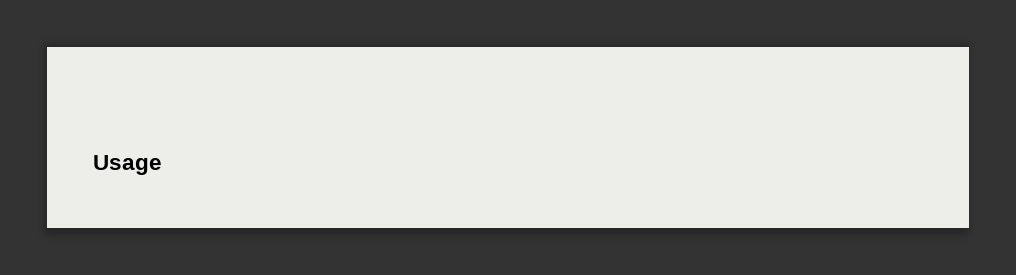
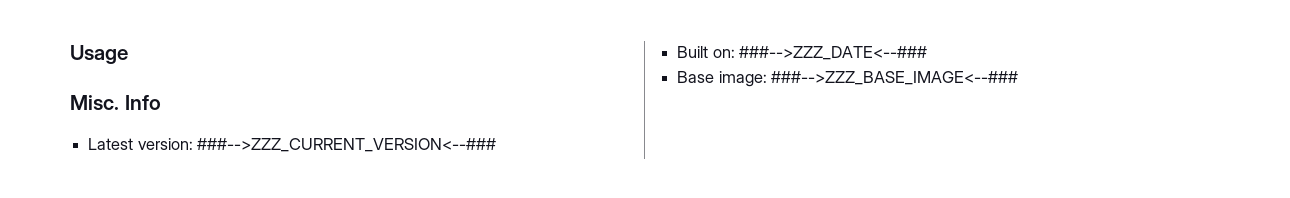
(162, 165) none -> [70,95,161,110] [88,138,497,152] [677,46,928,60] [677,71,1019,87] // Misc. Info // Latest version: ###-->ZZZ_CURRENT_VERSION<--### // Built on: ###-->ZZZ_DATE<--### // Base image: ###-->ZZZ_BASE_IMAGE<--###

